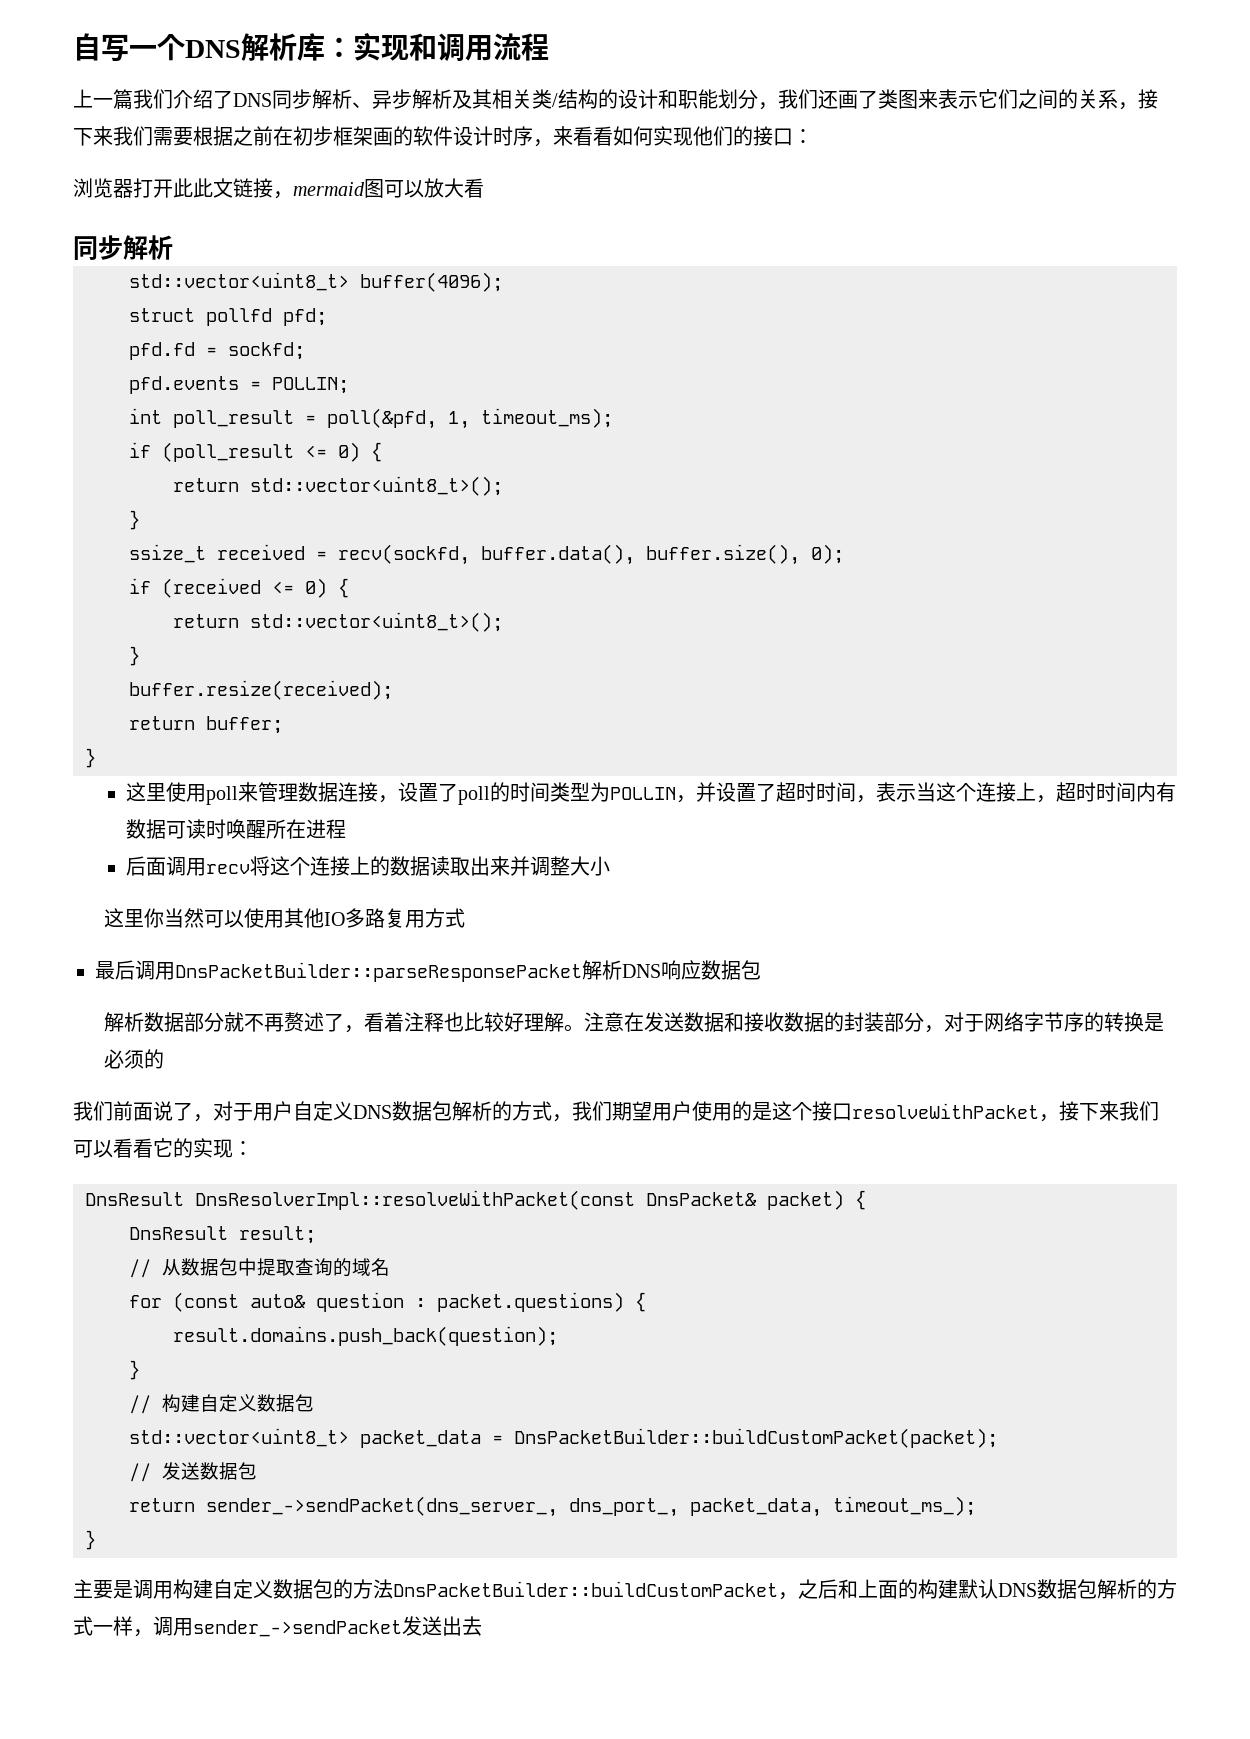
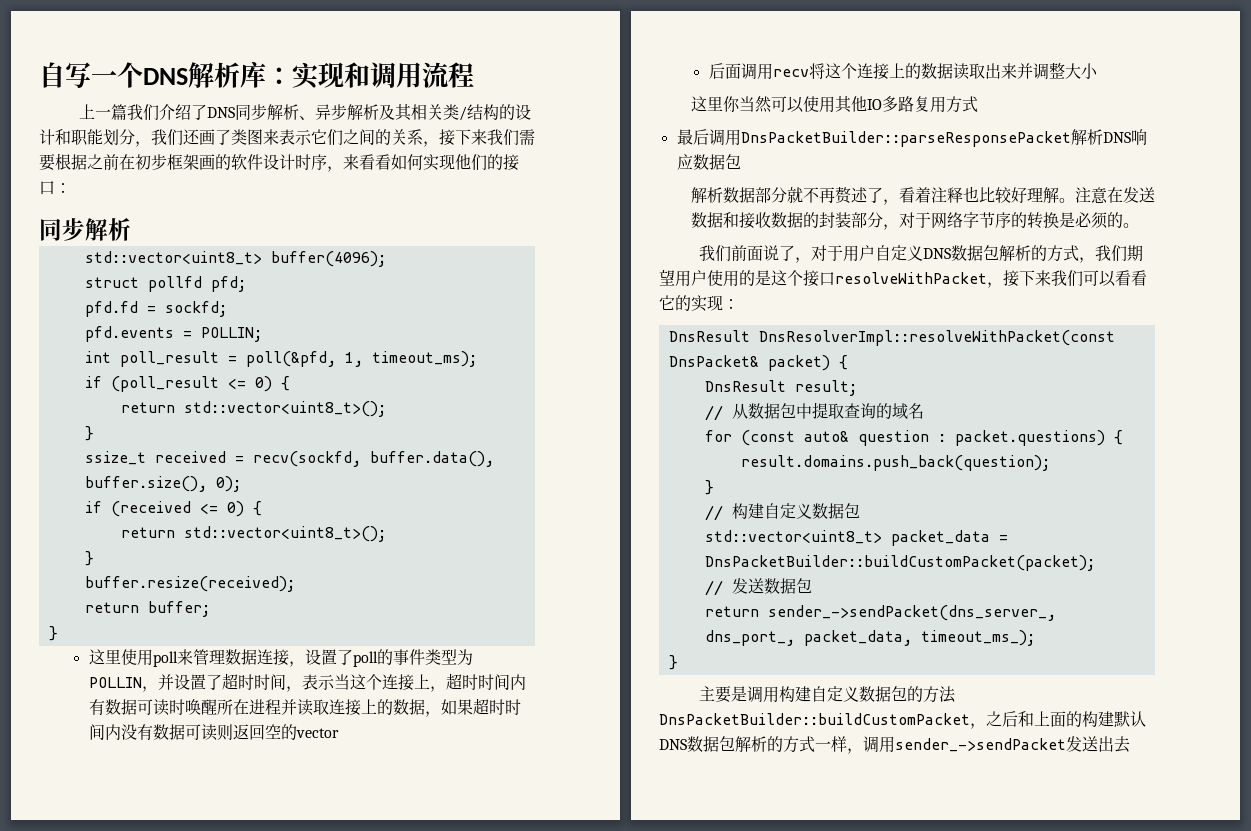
[73,178,484,199] // 浏览器打开此此文链接，mermaid图可以放大看 -> (71, 188) none
[510,782,551,802] 时间 -> [392,649,425,665] 事件
(347, 829) none -> [280,698,521,717] [88,724,339,741] 并读取连接上的数据，如果超时时间内没有数据可读则返回空的vector
(165, 1059) none -> [1122,223,1139,228] 。

